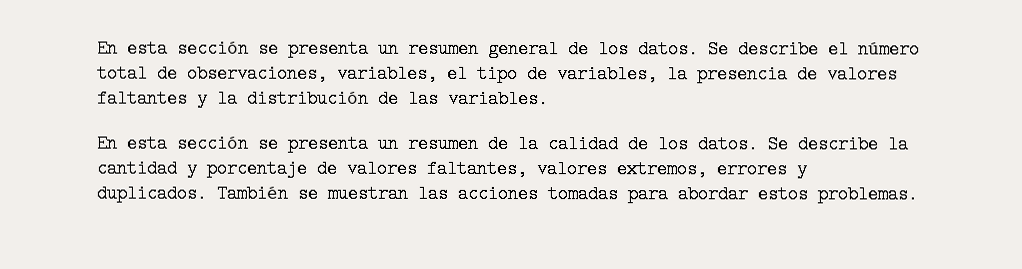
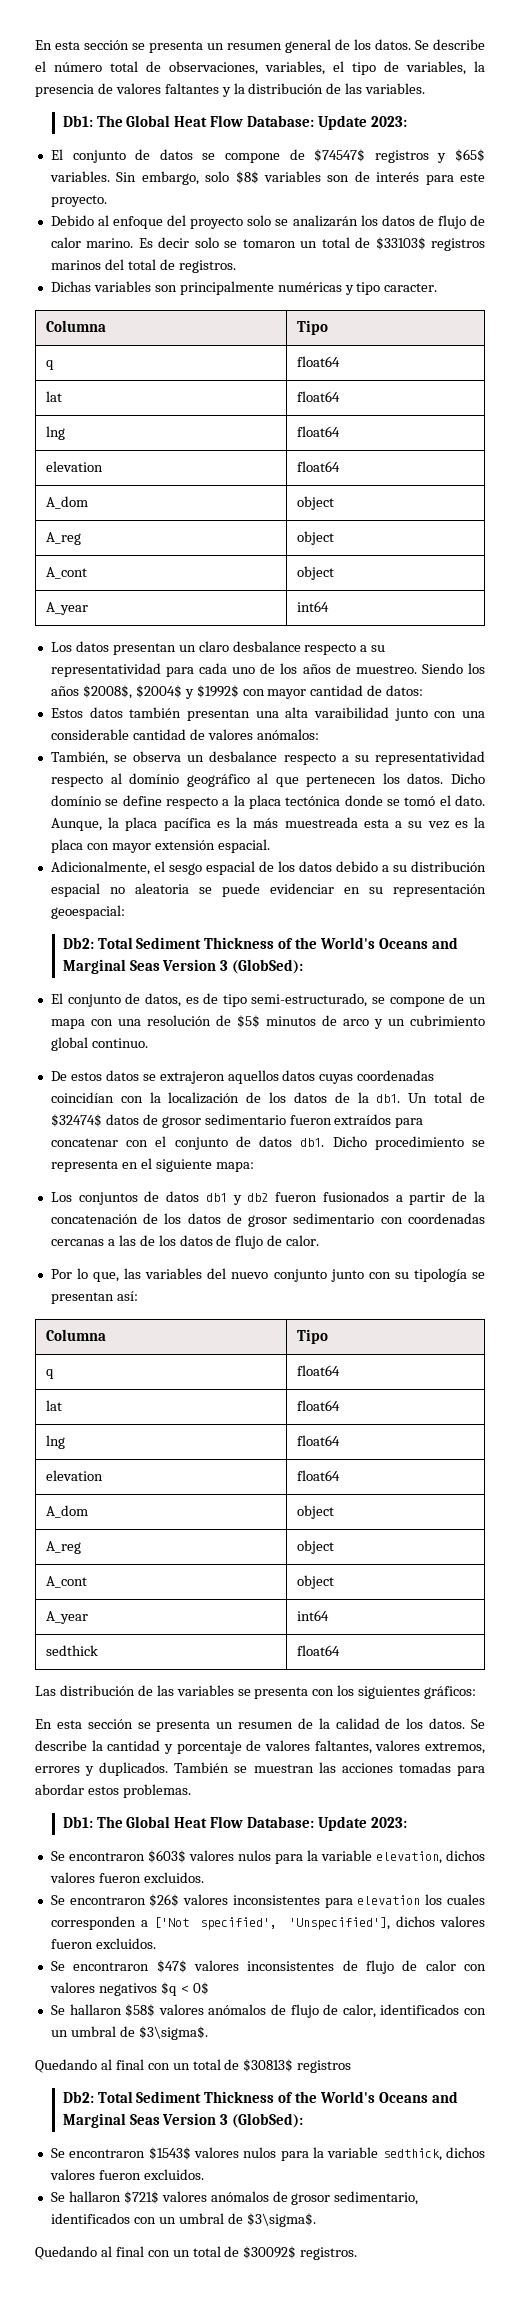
(549, 99) none -> [62,115,408,130] [50,149,486,163] [49,171,486,185] [50,195,107,207] [50,215,485,229] [50,237,485,251] [50,259,236,273] [50,281,438,295] [46,320,107,332] [297,320,329,335] [46,360,55,370] [297,356,341,367] [46,391,63,402] [297,391,341,402] [46,426,66,440] [297,426,341,437] [46,461,104,472] [297,461,341,472] [46,496,89,509] [297,496,335,510] [46,532,82,545] [297,531,335,545] [46,567,88,579] [297,566,335,580] [46,602,89,615] [297,601,330,612] [50,641,386,655] [50,663,486,677] [50,685,424,699] [50,707,485,721] [50,729,319,740] [50,751,486,765] [50,773,486,787] [50,795,485,809] [50,817,485,831] [50,839,270,853] [50,861,486,875] [50,883,487,897] [50,905,125,919] [62,937,458,949] [62,959,304,974] [50,993,486,1007] [50,1015,485,1029] [50,1037,148,1051] [50,1070,435,1084] [50,1092,485,1104] [50,1114,424,1128] [50,1136,485,1150] [50,1158,254,1172] [50,1191,485,1205] [50,1213,486,1227] [50,1235,320,1249] [50,1268,485,1282] [50,1291,138,1304] [46,1329,107,1341] [297,1329,329,1344] [46,1369,55,1379] [297,1365,341,1376] [46,1400,63,1411] [297,1400,341,1411] [46,1435,66,1449] [297,1435,341,1446] [46,1470,104,1481] [297,1470,341,1481] [46,1505,89,1518] [297,1505,335,1519] [46,1541,82,1554] [297,1540,335,1554] [46,1576,88,1588] [297,1575,335,1589] [46,1611,89,1624] [297,1610,330,1621] [46,1645,99,1656] [297,1645,341,1656] [35,1685,477,1699] // Db1: The Global Heat Flow Database: Update 2023: // El conjunto de datos se compone de $74547$ registros y $65$ variables. Sin embargo, solo $8$ variables son de interés para este proyecto. // Debido al enfoque del proyecto solo se analizarán los datos de flujo de calor marino. Es decir solo se tomaron un total de $33103$ registros marinos del total de registros. // Dichas variables son principalmente numéricas y tipo caracter. // Columna | Tipo // q | float64 // lat | float64 // lng | float64 // elevation | float64 // A_dom | object // A_reg | object // A_cont | object // A_year | int64 // Los datos presentan un claro desbalance respecto a su representatividad para cada uno de los años de muestreo. Siendo los años $2008$, $2004$ y $1992$ con mayor cantidad de datos: // Estos datos también presentan una alta varaibilidad junto con una considerable cantidad de valores anómalos: // También, se observa un desbalance respecto a su representatividad respecto al domínio geográfico al que pertenecen los datos. Dicho domínio se define respecto a la placa tectónica donde se tomó el dato. Aunque, la placa pacífica es la más muestreada esta a su vez es la placa con mayor extensión espacial. // Adicionalmente, el sesgo espacial de los datos debido a su distribución espacial no aleatoria se puede evidenciar en su representación geoespacial: // Db2: Total Sediment Thickness of the World's Oceans and Marginal Seas Version 3 (GlobSed): // El conjunto de datos, es de tipo semi-estructurado, se compone de un mapa con una resolución de $5$ minutos de arco y un cubrimiento global continuo. // De estos datos se extrajeron aquellos datos cuyas coordenadas coincidían con la localización de los datos de la db1. Un total de $32474$ datos de grosor sedimentario fueron extraídos para concatenar con el conjunto de datos db1. Dicho procedimiento se representa en el siguiente mapa: // Los conjuntos de datos db1 y db2 fueron fusionados a partir de la concatenación de los datos de grosor sedimentario con coordenadas cercanas a las de los datos de flujo de calor. // Por lo que, las variables del nuevo conjunto junto con su tipología se presentan así: // Columna | Tipo // q | float64 // lat | float64 // lng | float64 // elevation | float64 // A_dom | object // A_reg | object // A_cont | object // A_year | int64 // sedthick | float64 // Las distribución de las variables se presenta con los siguientes gráficos:
(918, 194) none -> [62,1816,408,1831] [50,1850,485,1864] [49,1872,204,1883] [50,1894,486,1908] [50,1916,485,1930] [50,1938,156,1949] [50,1960,487,1974] [49,1982,209,1996] [50,2004,487,2018] [50,2026,208,2040] [35,2059,352,2073] [62,2091,458,2103] [62,2113,304,2128] [50,2147,486,2161] [49,2169,204,2180] [50,2191,419,2205] [50,2213,316,2227] [35,2246,358,2260] // Db1: The Global Heat Flow Database: Update 2023: // Se encontraron $603$ valores nulos para la variable elevation, dichos valores fueron excluidos. // Se encontraron $26$ valores inconsistentes para elevation los cuales corresponden a ['Not specified', 'Unspecified'], dichos valores fueron excluidos. // Se encontraron $47$ valores inconsistentes de flujo de calor con valores negativos $q < 0$ // Se hallaron $58$ valores anómalos de flujo de calor, identificados con un umbral de $3\sigma$. // Quedando al final con un total de $30813$ registros // Db2: Total Sediment Thickness of the World's Oceans and Marginal Seas Version 3 (GlobSed): // Se encontraron $1543$ valores nulos para la variable sedthick, dichos valores fueron excluidos. // Se hallaron $721$ valores anómalos de grosor sedimentario, identificados con un umbral de $3\sigma$. // Quedando al final con un total de $30092$ registros.

